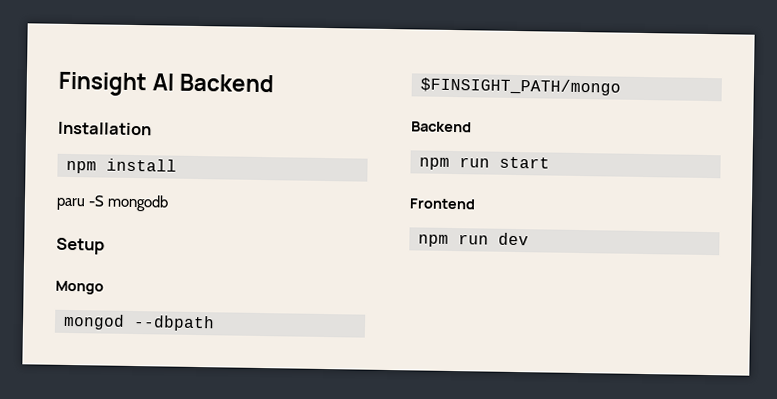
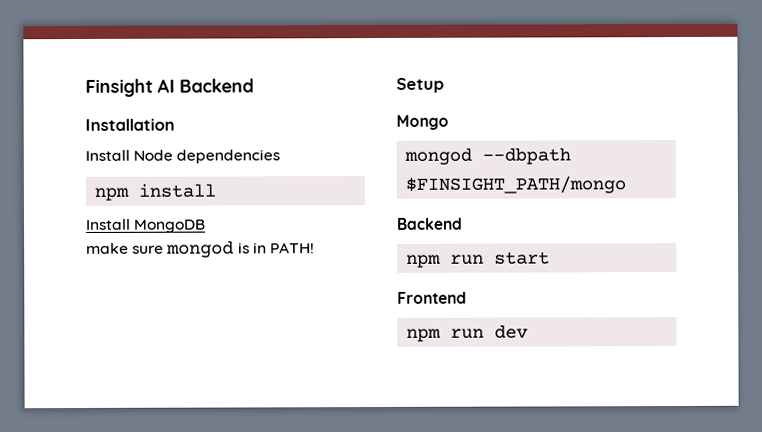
(152, 128) none -> [85,149,281,164] // Install Node dependencies
[56,194,170,212] paru -S mongodb -> [86,218,207,233] [86,240,315,258] Install MongoDB // make sure mongod is in PATH!

